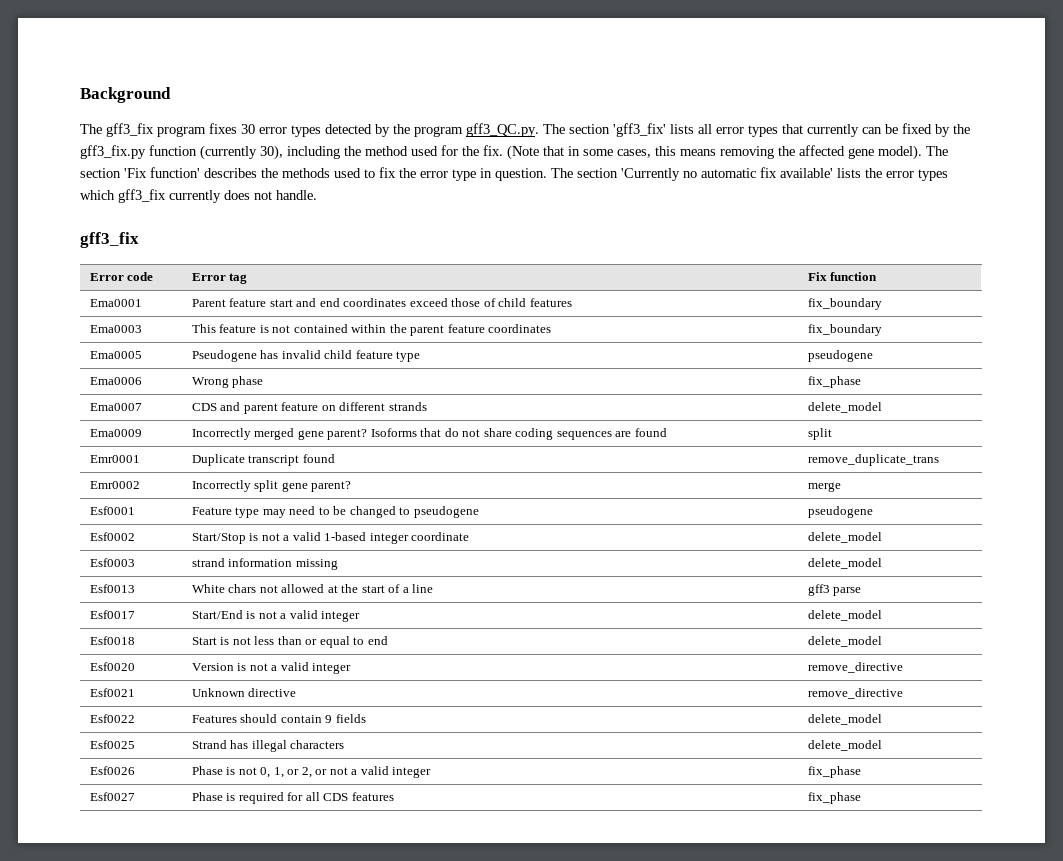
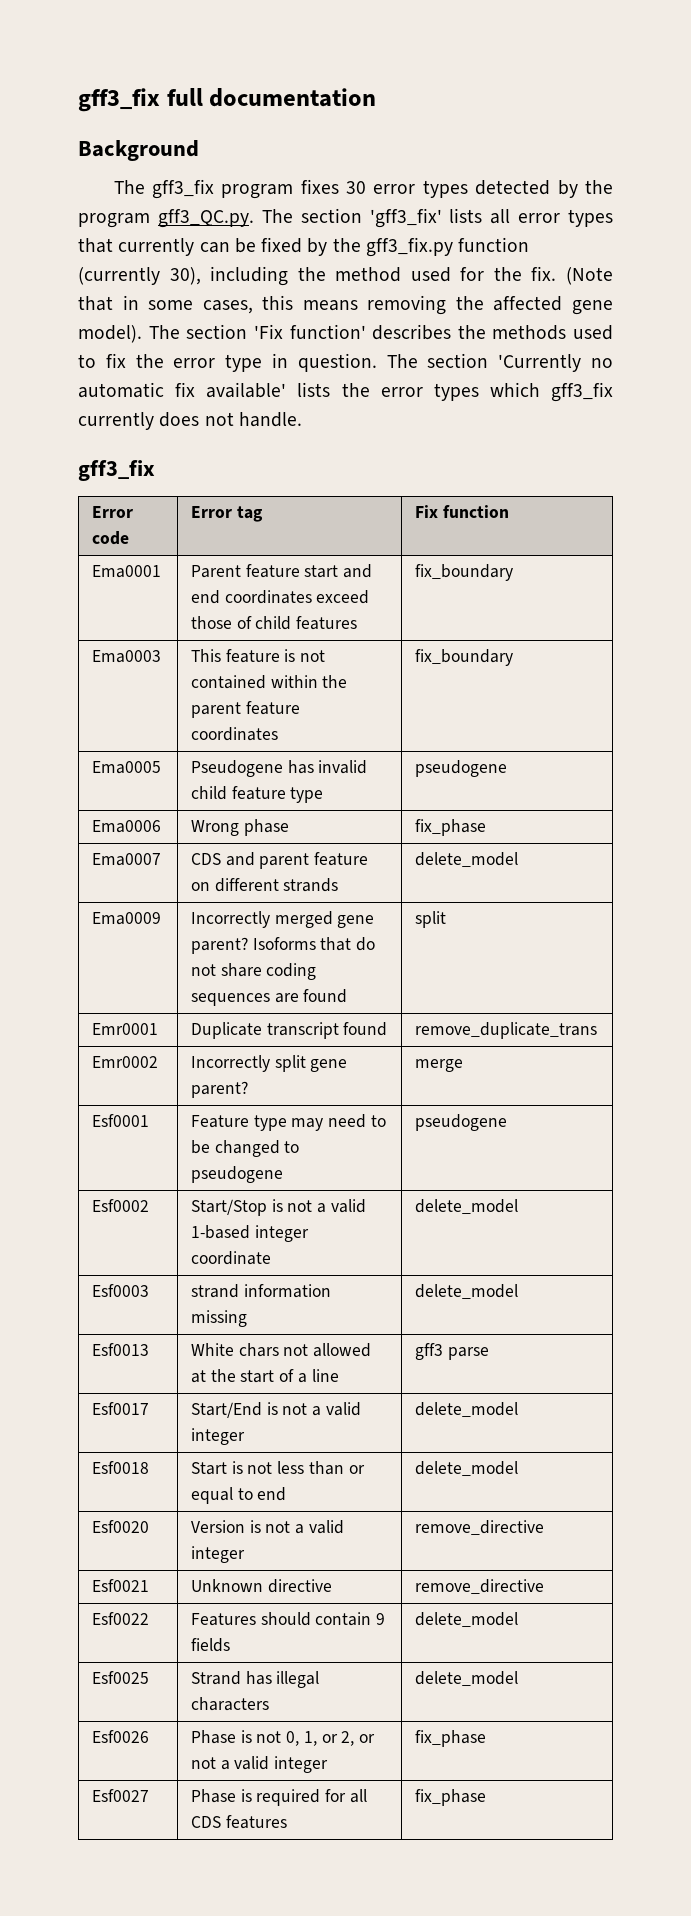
(80, 95) none -> [78,88,377,112] gff3_fix full documentation //

